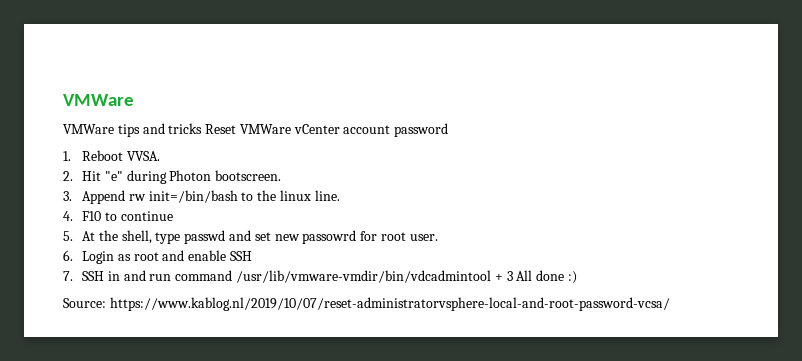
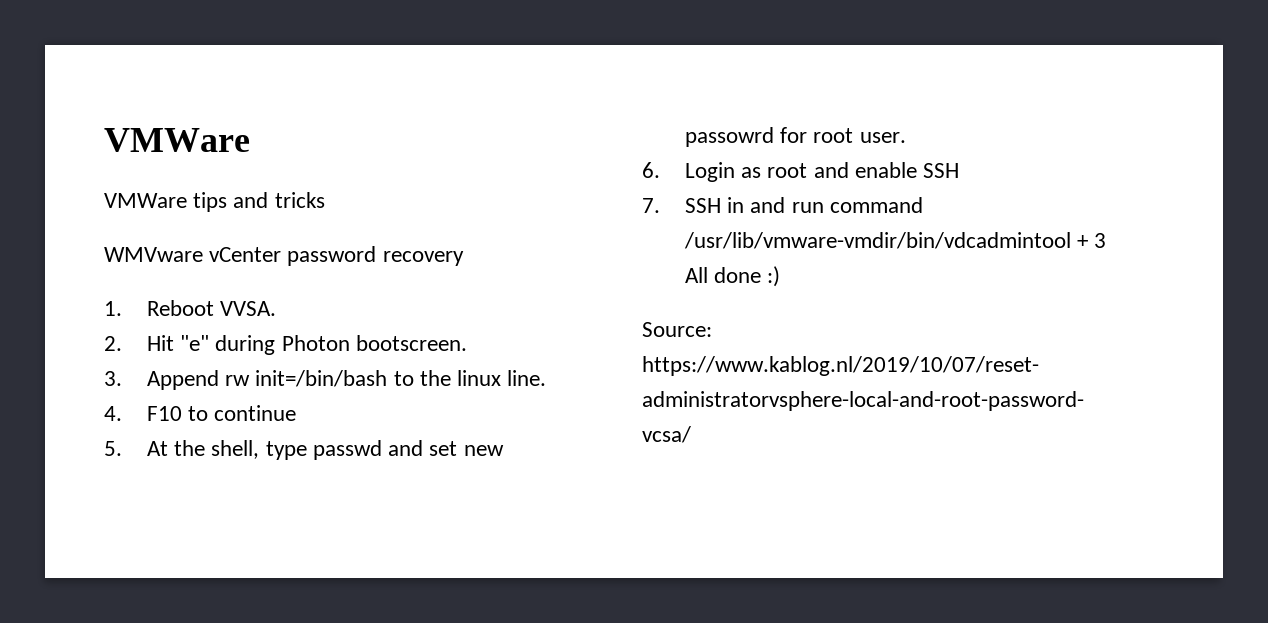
[205,124,391,134] Reset VMWare vCenter account -> [104,247,282,262] // WMVware vCenter
(449, 130) none -> [382,251,464,266] recovery

